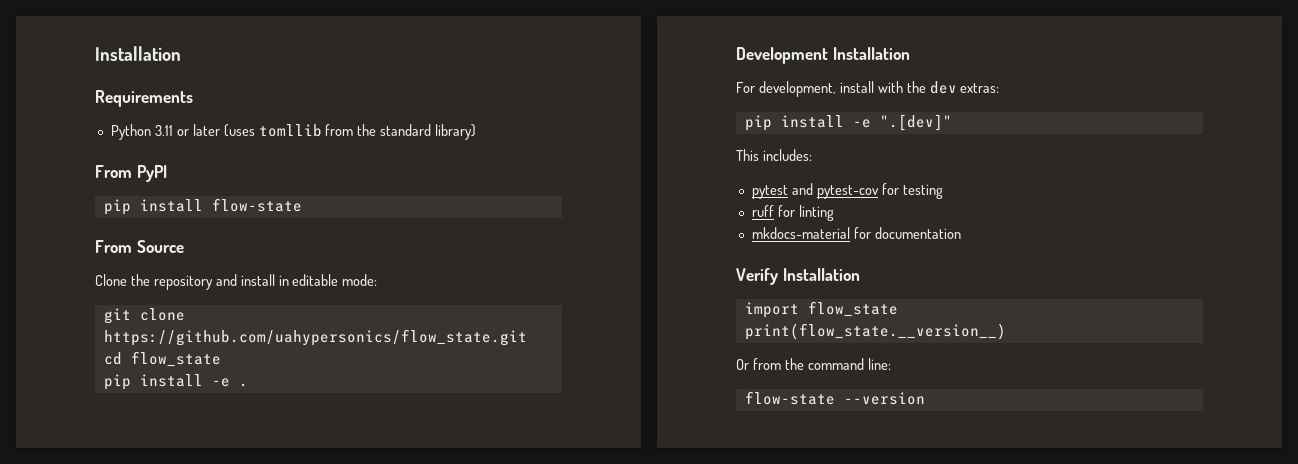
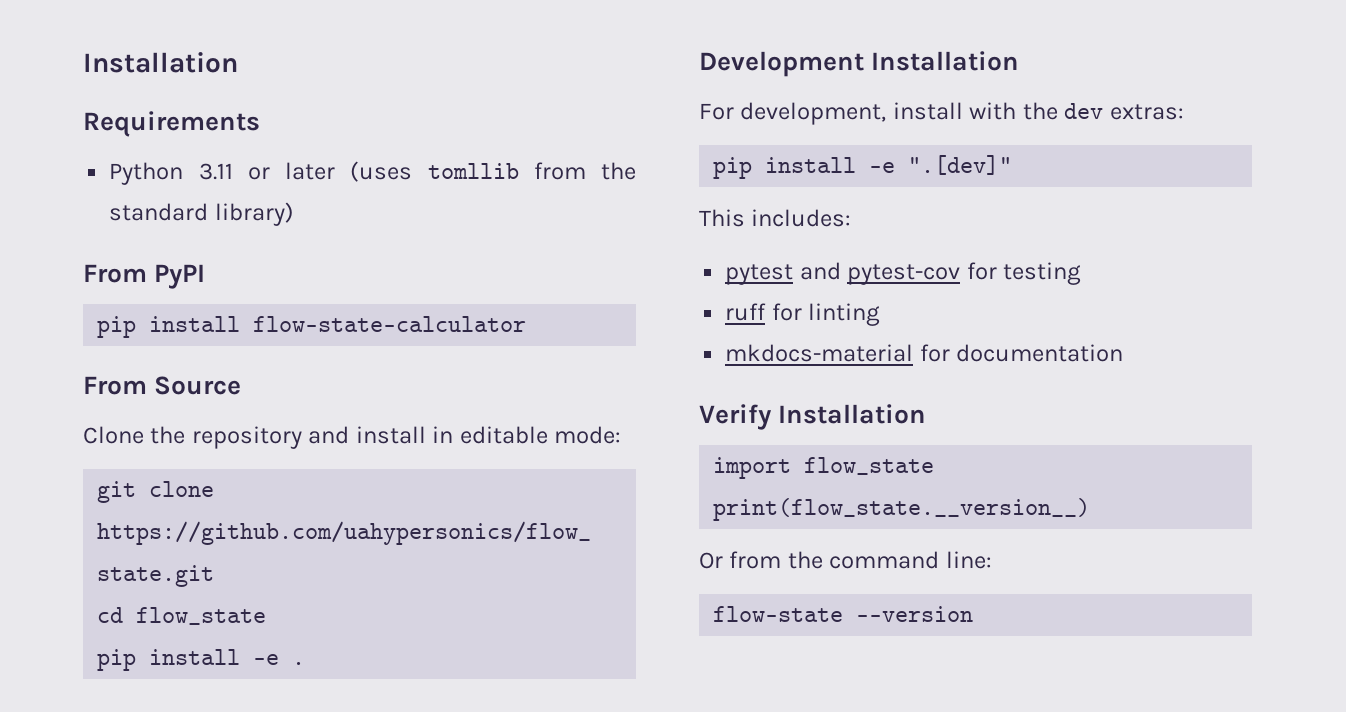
[211,198,302,212] flow-state -> [253,316,527,332] flow-state-calculator

